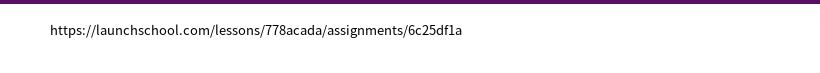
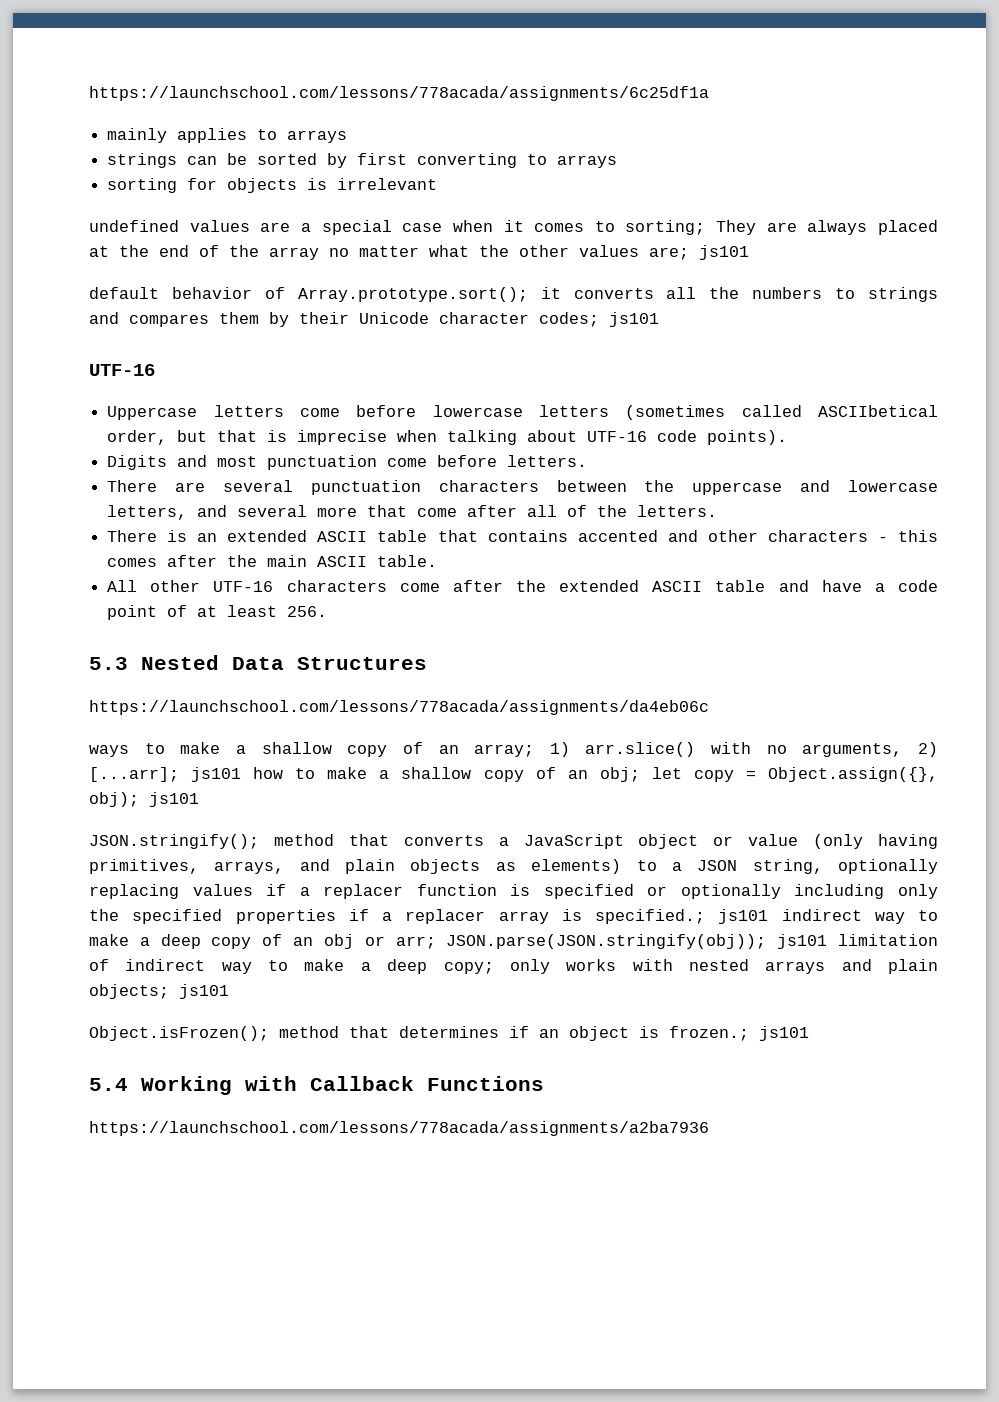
(462, 31) none -> [107,128,348,143] [107,153,618,168] [107,178,438,193] [89,220,938,235] [89,245,749,260] [89,287,938,302] [89,312,659,327] [89,364,155,376] [107,405,939,420] [107,430,788,445] [107,455,588,470] [107,480,939,495] [107,505,718,520] [107,530,938,542] [107,555,438,567] [107,580,938,592] [107,605,328,620] [89,655,427,670] [89,700,709,715] [89,742,938,757] [89,767,938,782] [89,792,199,807] [89,834,938,849] [89,859,939,874] [89,884,938,899] [89,909,938,924] [89,934,938,949] [89,959,938,974] [89,984,229,999] [89,1026,809,1041] [89,1076,544,1095] [89,1121,709,1136] // mainly applies to arrays // strings can be sorted by first converting to arrays // sorting for objects is irrelevant // undefined values are a special case when it comes to sorting; They are always placed at the end of the array no matter what the other values are; js101 // default behavior of Array.prototype.sort(); it converts all the numbers to strings and compares them by their Unicode character codes; js101 // UTF-16 // Uppercase letters come before lowercase letters (sometimes called ASCIIbetical order, but that is imprecise when talking about UTF-16 code points). // Digits and most punctuation come before letters. // There are several punctuation characters between the uppercase and lowercase letters, and several more that come after all of the letters. // There is an extended ASCII table that contains accented and other characters - this comes after the main ASCII table. // All other UTF-16 characters come after the extended ASCII table and have a code point of at least 256. // 5.3 Nested Data Structures // https://launchschool.com/lessons/778acada/assignments/da4eb06c // ways to make a shallow copy of an array; 1) arr.slice() with no arguments, 2) [...arr]; js101 how to make a shallow copy of an obj; let copy = Object.assign({}, obj); js101 // JSON.stringify(); method that converts a JavaScript object or value (only having primitives, arrays, and plain objects as elements) to a JSON string, optionally replacing values if a replacer function is specified or optionally including only the specified properties if a replacer array is specified.; js101 indirect way to make a deep copy of an obj or arr; JSON.parse(JSON.stringify(obj)); js101 limitation of indirect way to make a deep copy; only works with nested arrays and plain objects; js101 // Object.isFrozen(); method that determines if an object is frozen.; js101 // 5.4 Working with Callback Functions // https://launchschool.com/lessons/778acada/assignments/a2ba7936

